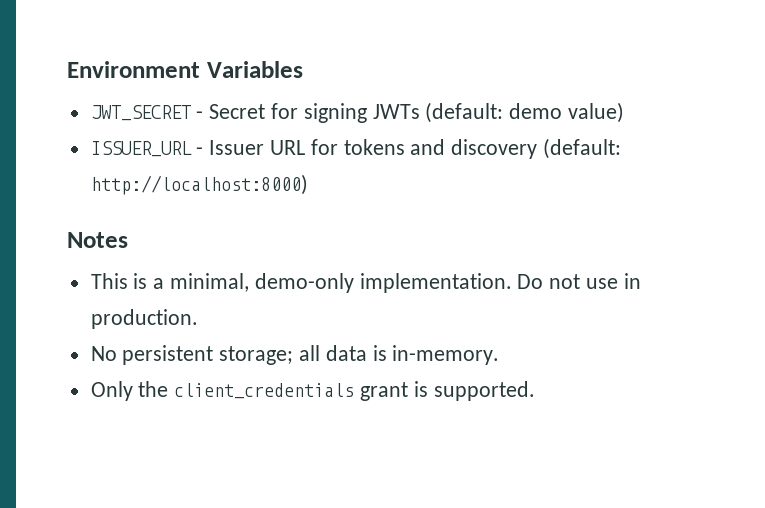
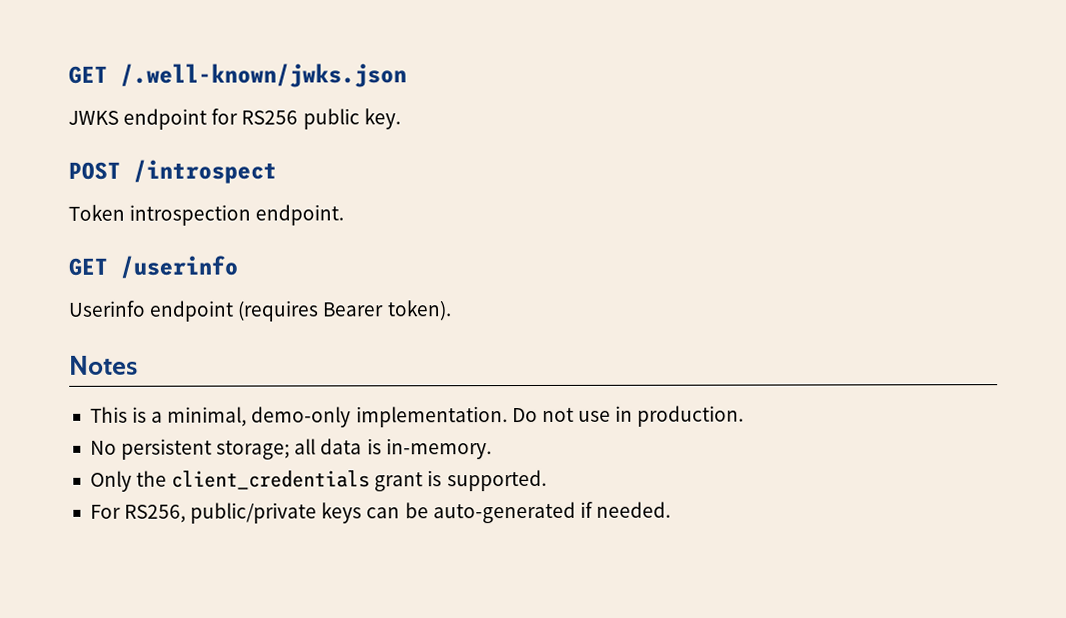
[67,61,303,78] [90,102,625,123] [90,138,622,159] [90,174,308,195] Environment Variables // JWT_SECRET - Secret for signing JWTs (default: demo value) // ISSUER_URL - Issuer URL for tokens and discovery (default: http://localhost:8000) -> [68,63,407,88] [68,108,401,130] [68,159,277,184] [68,204,345,226] [68,255,238,279] [68,300,452,322] GET /.well-known/jwks.json // JWKS endpoint for RS256 public key. // POST /introspect // Token introspection endpoint. // GET /userinfo // Userinfo endpoint (requires Bearer token).
(535, 391) none -> [89,501,671,524] // For RS256, public/private keys can be auto-generated if needed.

